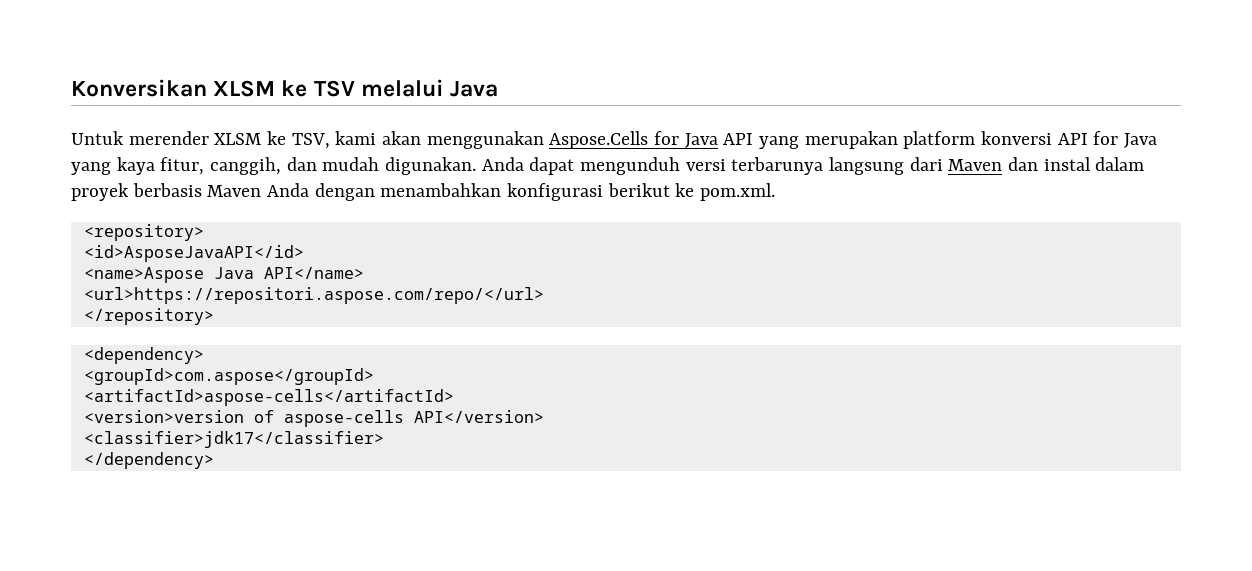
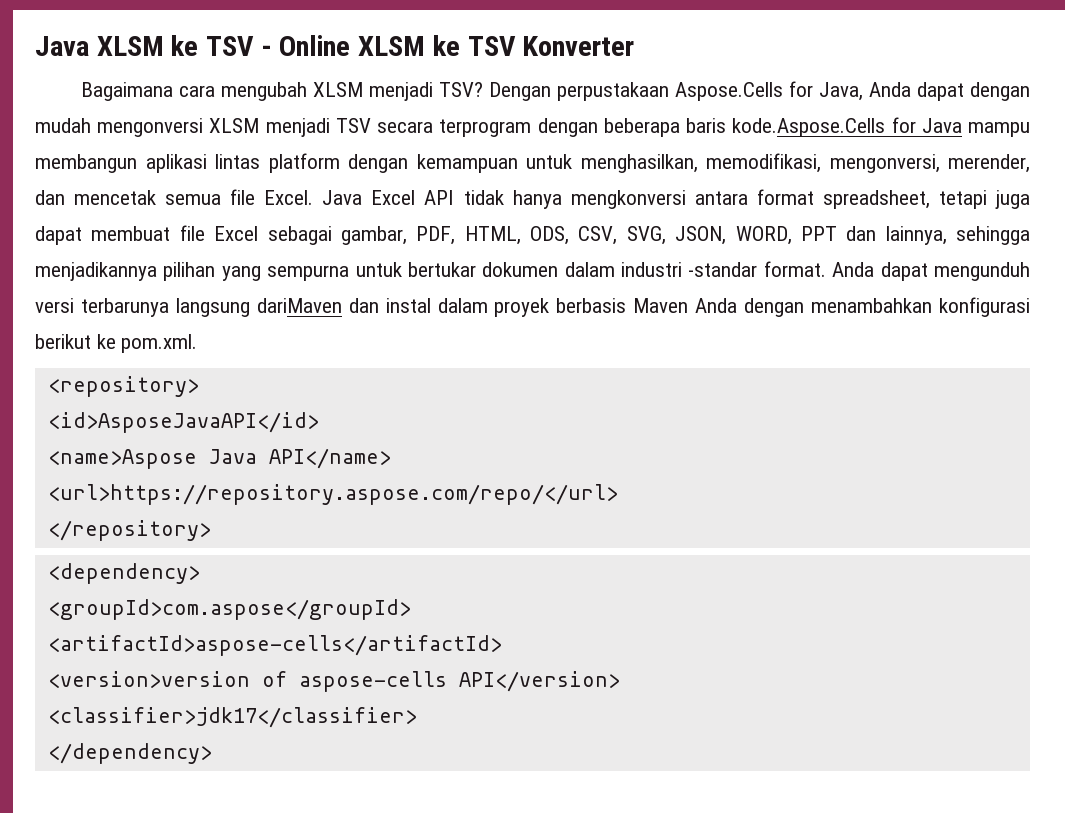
[71,79,499,97] [71,131,1158,149] [71,157,477,175] Konversikan XLSM ke TSV melalui Java // Untuk merender XLSM ke TSV, kami akan menggunakan Aspose.Cells for Java API yang merupakan platform konversi API for Java yang kaya fitur, canggih, dan mudah digunakan. -> [35,35,635,56] [81,81,1030,101] [35,117,1031,137] [35,153,1030,173] [35,189,1030,209] [35,225,1030,245] [35,261,826,281] Java XLSM ke TSV - Online XLSM ke TSV Konverter // Bagaimana cara mengubah XLSM menjadi TSV? Dengan perpustakaan Aspose.Cells for Java, Anda dapat dengan mudah mengonversi XLSM menjadi TSV secara terprogram dengan beberapa baris kode.Aspose.Cells for Java mampu membangun aplikasi lintas platform dengan kemampuan untuk menghasilkan, memodifikasi, mengonversi, merender, dan mencetak semua file Excel. Java Excel API tidak hanya mengkonversi antara format spreadsheet, tetapi juga dapat membuat file Excel sebagai gambar, PDF, HTML, ODS, CSV, SVG, JSON, WORD, PPT dan lainnya, sehingga menjadikannya pilihan yang sempurna untuk bertukar dokumen dalam industri -standar format.
[909,157,1003,171] dari Maven -> [256,298,342,313] dariMaven
[83,287,544,304] <url>https://repositori.aspose.com/repo/</url> -> [47,484,618,505] <url>https://repository.aspose.com/repo/</url>

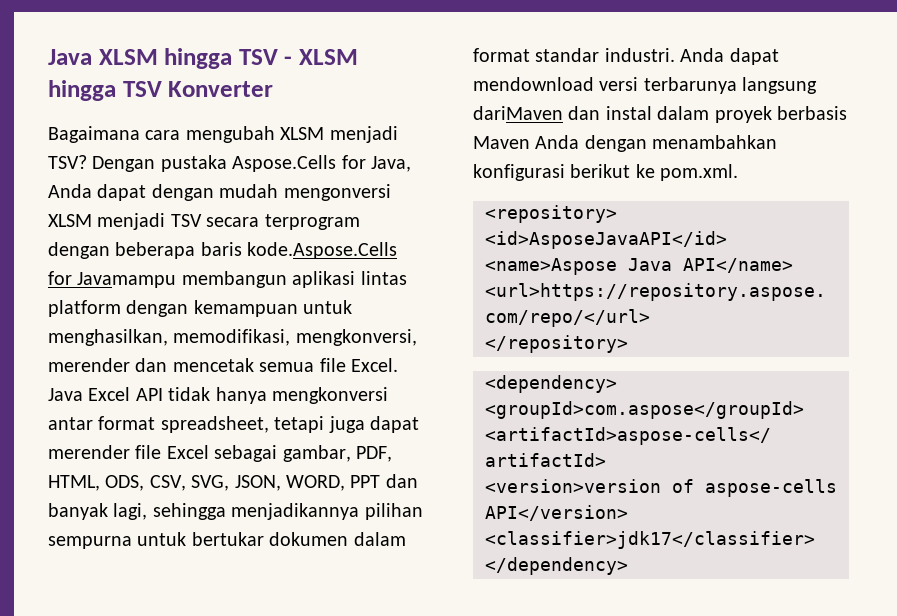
[171,35,199,56] ke -> [164,48,233,69] hingga
[279,35,460,56] Online XLSM ke -> [299,49,359,65] [48,80,116,101] XLSM hingga
[557,82,670,101] perpustakaan -> [160,155,227,172] pustaka
[921,118,1031,137] Java mampu -> [77,272,177,288] Javamampu
[829,154,1030,173] mengonversi, merender, -> [295,329,417,346] [48,358,130,372] mengkonversi, merender
[694,191,748,205] antara -> [48,417,93,430] antar
[91,226,171,241] membuat -> [48,445,130,459] merender
[885,226,947,245] lainnya, -> [48,503,148,520] banyak lagi,
[221,266,261,281] yang -> (423, 511) none
[621,261,1030,281] industri -standar format. Anda dapat mengunduh -> [473,48,779,65] [473,77,594,91] format standar industri. Anda dapat mendownload

